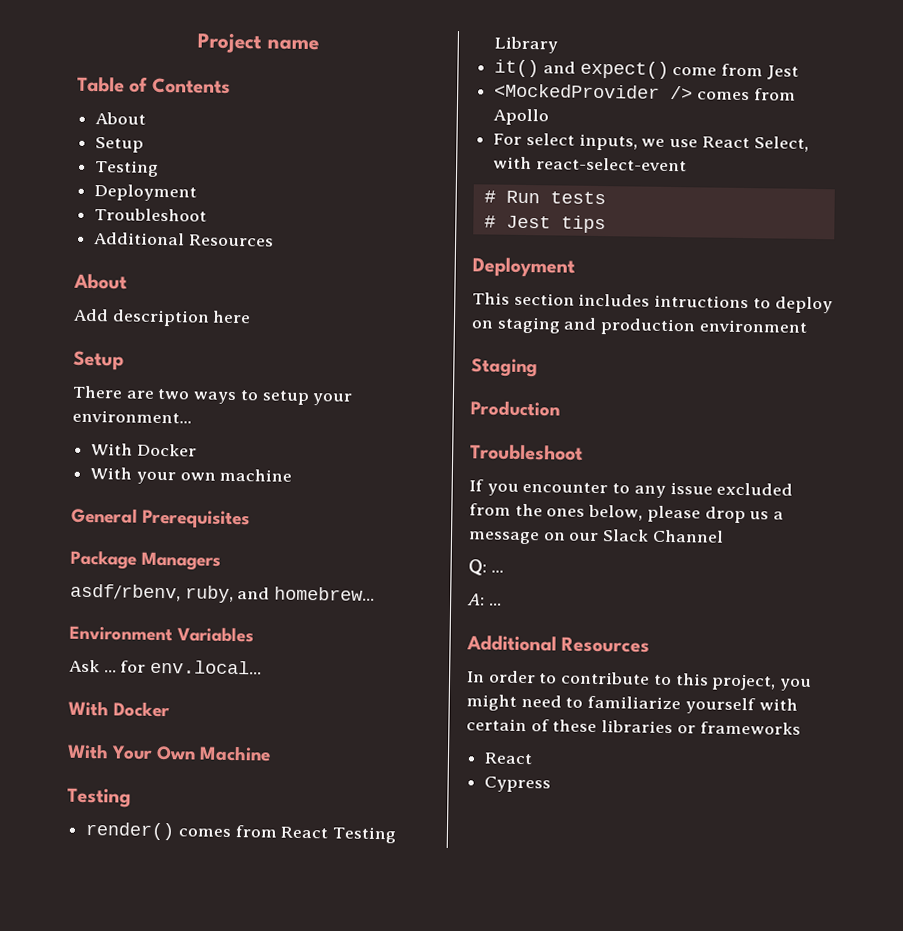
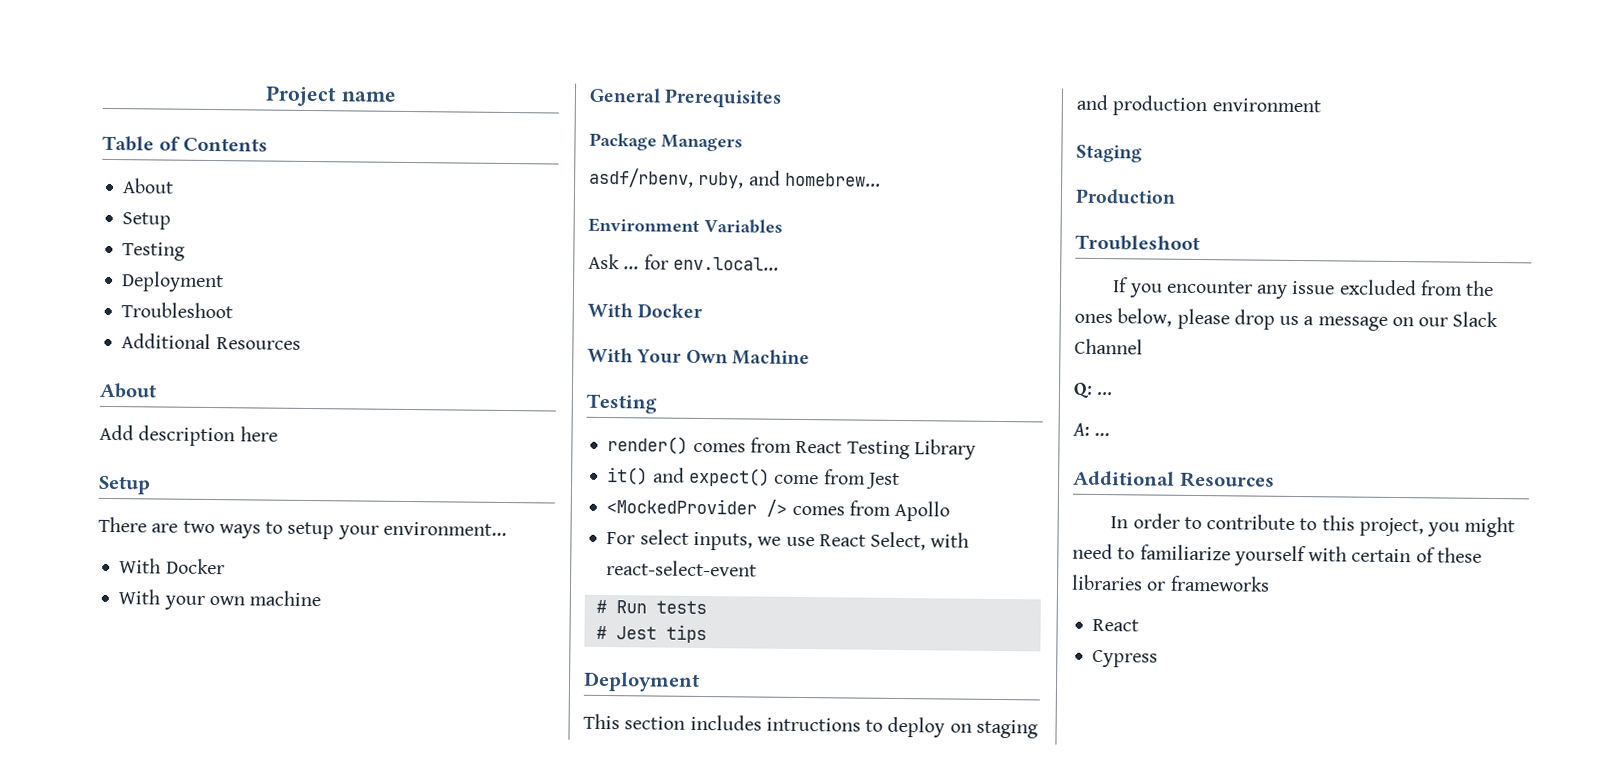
[612,483,631,494] to -> (1253, 287) none

